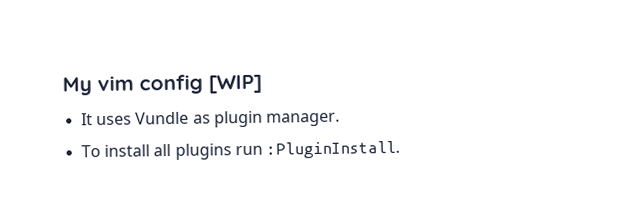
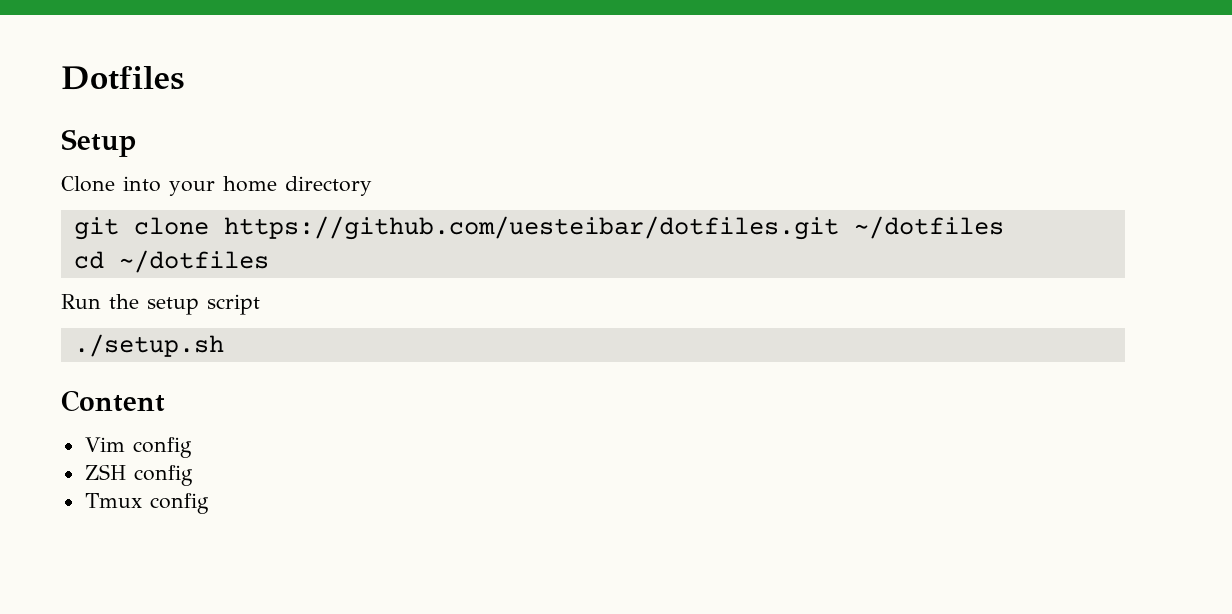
[62,74,262,96] [80,110,341,128] [80,140,401,160] My vim config [WIP] // It uses Vundle as plugin manager. // To install all plugins run :PluginInstall. -> [61,66,184,90] [61,129,136,157] [61,176,372,196] [73,216,1004,240] [73,250,269,273] [61,294,260,315] [73,334,224,357] [61,390,165,412] [84,437,192,458] [84,464,193,486] [84,493,209,514] Dotfiles // Setup // Clone into your home directory // git clone https://github.com/uesteibar/dotfiles.git ~/dotfiles // cd ~/dotfiles // Run the setup script // ./setup.sh // Content // Vim config // ZSH config // Tmux config

